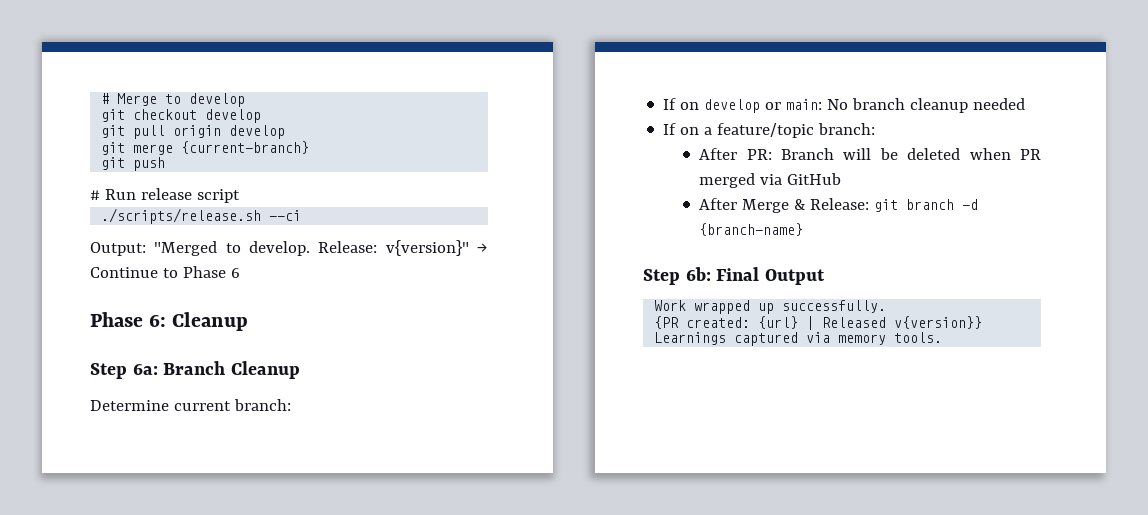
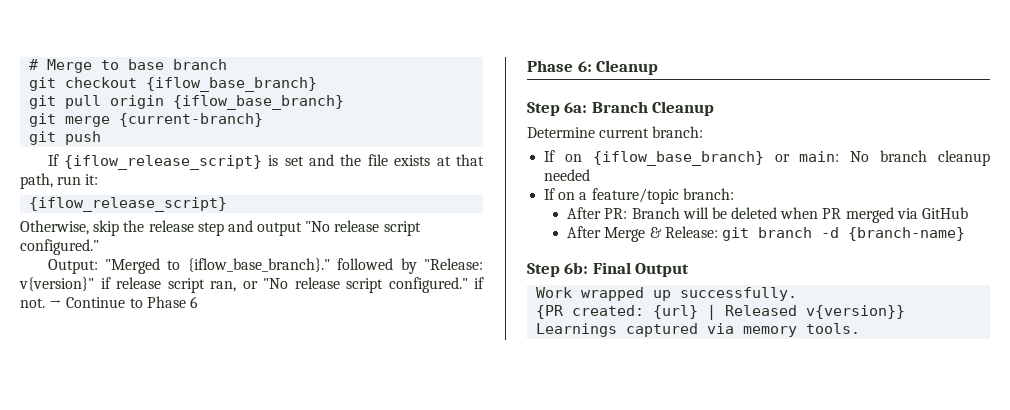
[189,93,246,107] develop -> [128,59,228,70] base branch
[205,109,262,123] develop -> [146,77,318,92] {iflow_base_branch}
[229,125,286,139] develop -> [173,95,345,110] {iflow_base_branch}
[90,188,240,203] [101,208,302,224] # Run release script // ./scripts/release.sh --ci -> [47,154,485,170] [20,173,99,189] [29,197,228,212] [20,220,421,236] [20,239,99,255] If {iflow_release_script} is set and the file exists at that path, run it: // {iflow_release_script} // Otherwise, skip the release step and output "No release script configured."
[249,240,469,256] develop. Release: v{version}" -> [187,258,483,274] [19,277,484,293] [20,298,45,308] {iflow_base_branch}." followed by "Release: v{version}" if release script ran, or "No release script configured." if not.
[704,99,761,113] develop -> [592,151,764,166] {iflow_base_branch}

